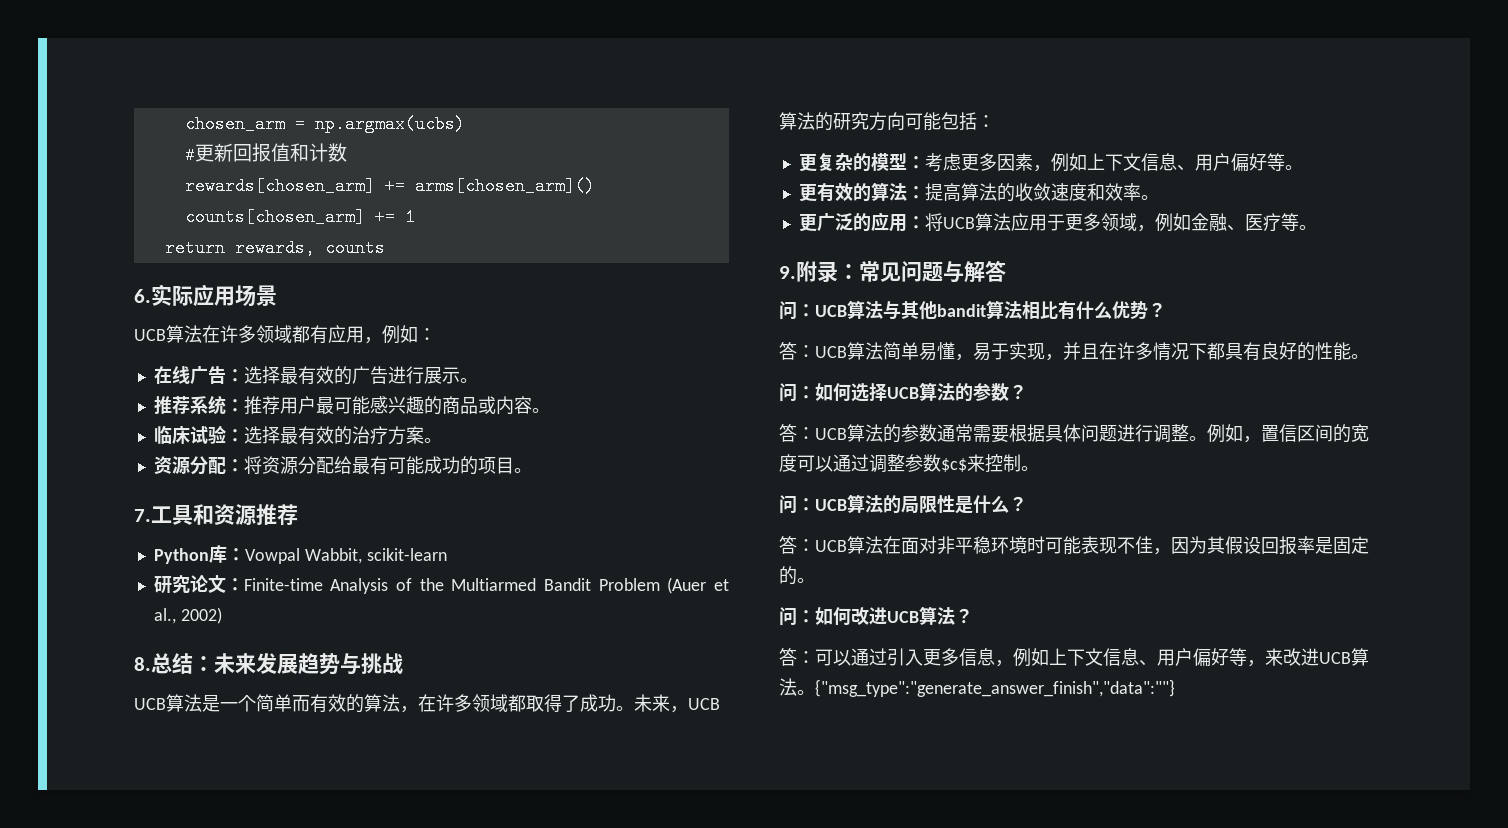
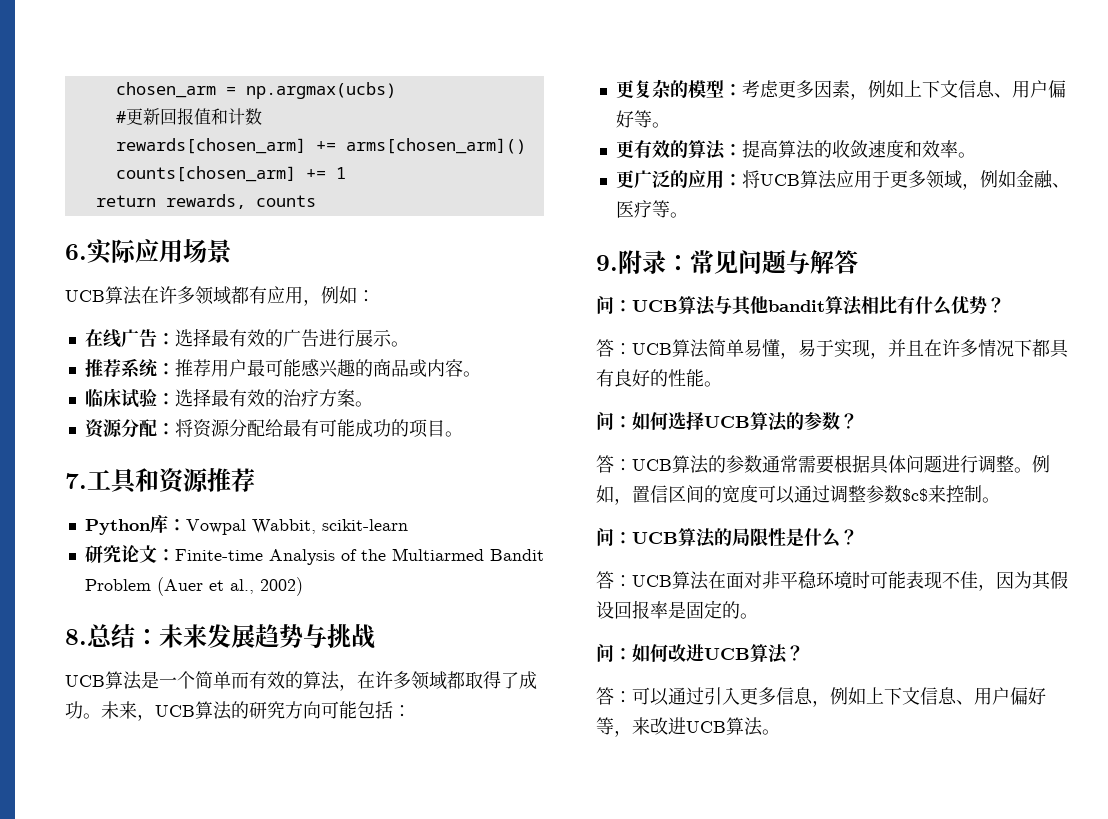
[815,679,1175,697] {"msg_type":"generate_answer_finish","data":""} -> (780, 732) none

